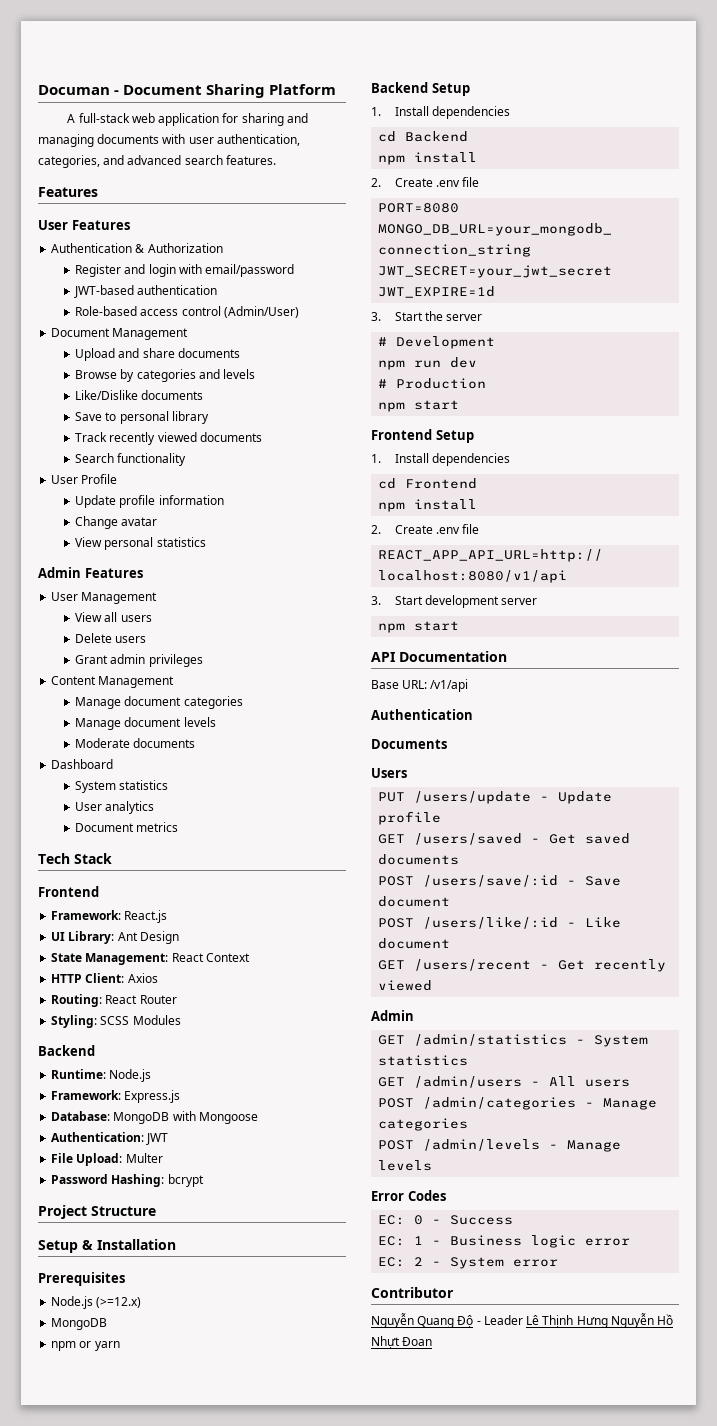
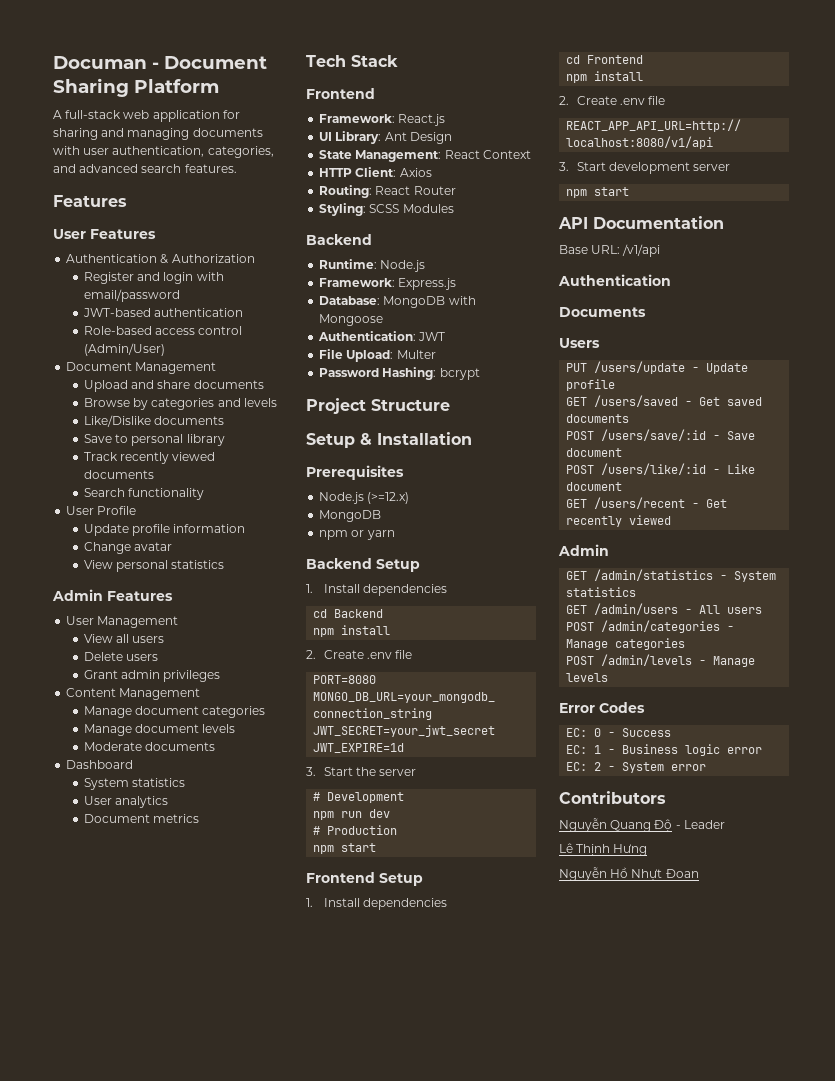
[371,1287,454,1298] Contributor -> [559,791,666,804] Contributors
(523, 1320) none -> (725, 824) //
(608, 1322) none -> (648, 850) //

